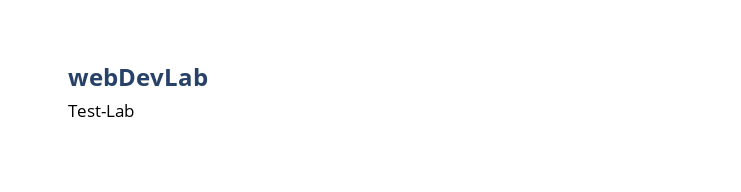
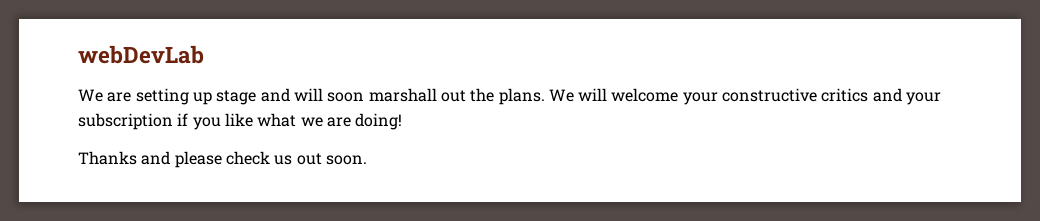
[68,104,134,117] Test-Lab -> [78,88,942,105] [78,113,403,130] [78,151,367,168] We are setting up stage and will soon marshall out the plans. We will welcome your constructive critics and your subscription if you like what we are doing! // Thanks and please check us out soon.

